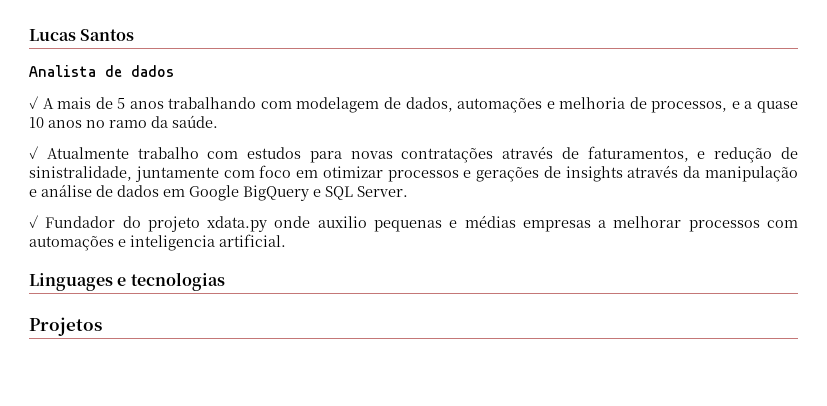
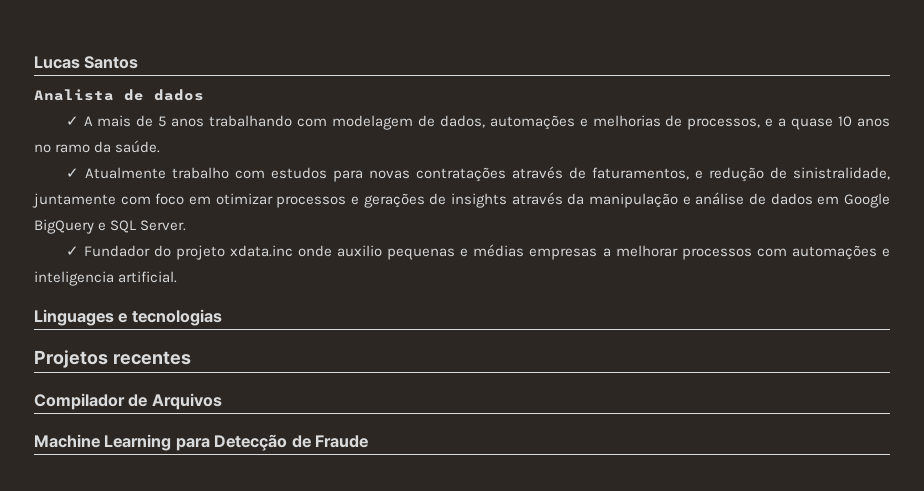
[559,97,626,109] melhoria -> [592,115,661,127] melhorias
[207,216,268,232] xdata.py -> [229,245,293,257] xdata.inc
(102, 326) none -> [112,351,191,365] [34,393,222,410] [34,434,369,451] recentes // Compilador de Arquivos // Machine Learning para Detecção de Fraude

